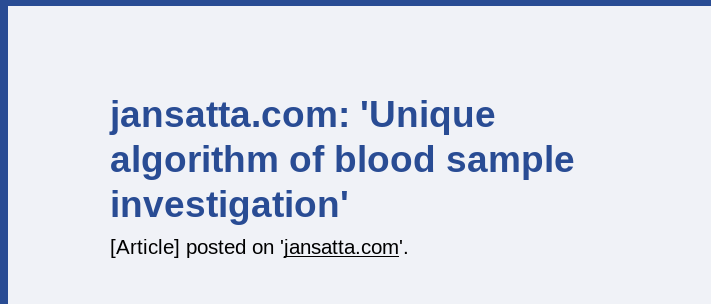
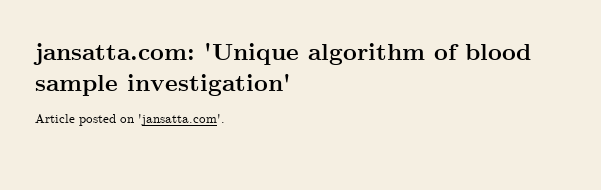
[110,239,180,258] [Article] -> [35,114,75,124] Article

